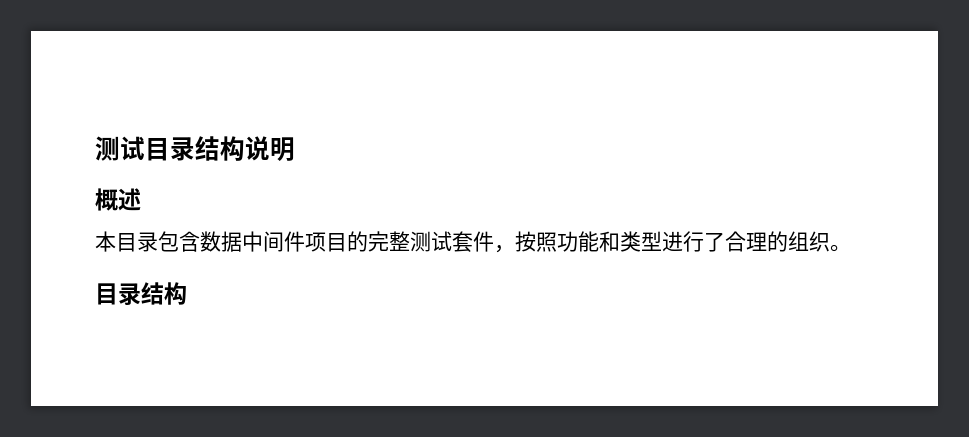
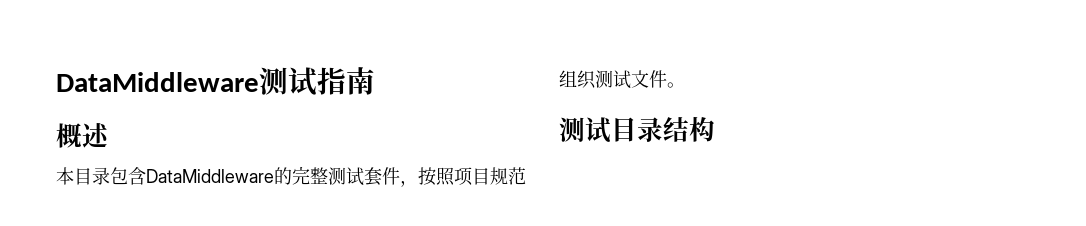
[95,136,295,161] 测试目录结构说明 -> [56,67,375,96] DataMiddleware测试指南
[200,231,347,252] 数据中间件项目 -> [146,169,274,183] DataMiddleware
[557,231,830,252] 功能和类型进行了合理的组织 -> [454,167,526,186] [559,70,667,89] 项目规范组织测试文件
(851, 248) none -> [559,117,611,143] 测试

